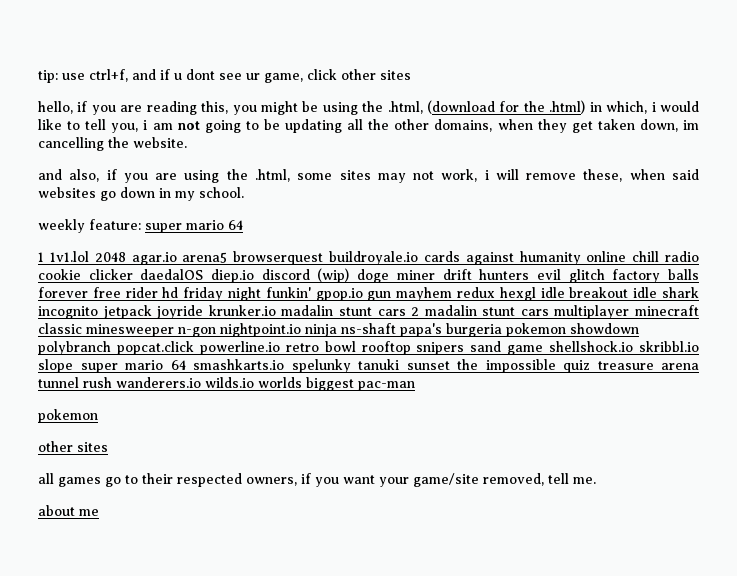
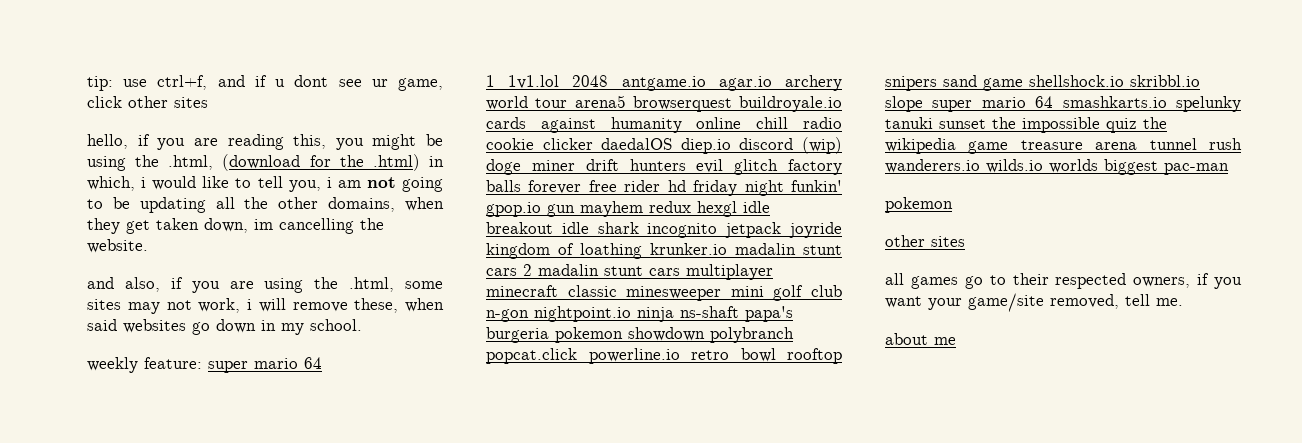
[131,252,177,265] agar.io -> [621,75,842,91] [486,96,568,110] antgame.io agar.io archery world tour
(204, 312) none -> [486,243,642,259] kingdom of loathing
(174, 330) none -> [730,285,842,301] mini golf club
(590, 366) none -> [1143,117,1167,129] [885,138,1009,154] the wikipedia game

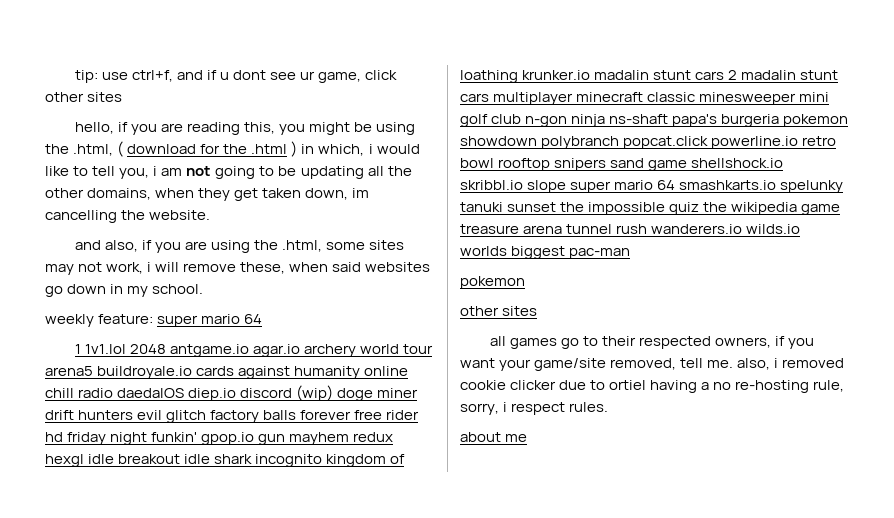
[222,154,420,171] (download for the .html) -> [117,141,298,157] ( download for the .html )
[632,96,732,112] browserquest -> (93, 371) none
[486,138,593,150] cookie clicker -> (114, 393) none
[725,222,842,238] jetpack joyride -> (323, 460) none
[534,306,631,322] nightpoint.io -> (568, 121) none
(1183, 302) none -> [737,358,845,370] [460,380,845,393] [460,402,609,415] also, i removed cookie clicker due to ortiel having a no re-hosting rule, sorry, i respect rules.

